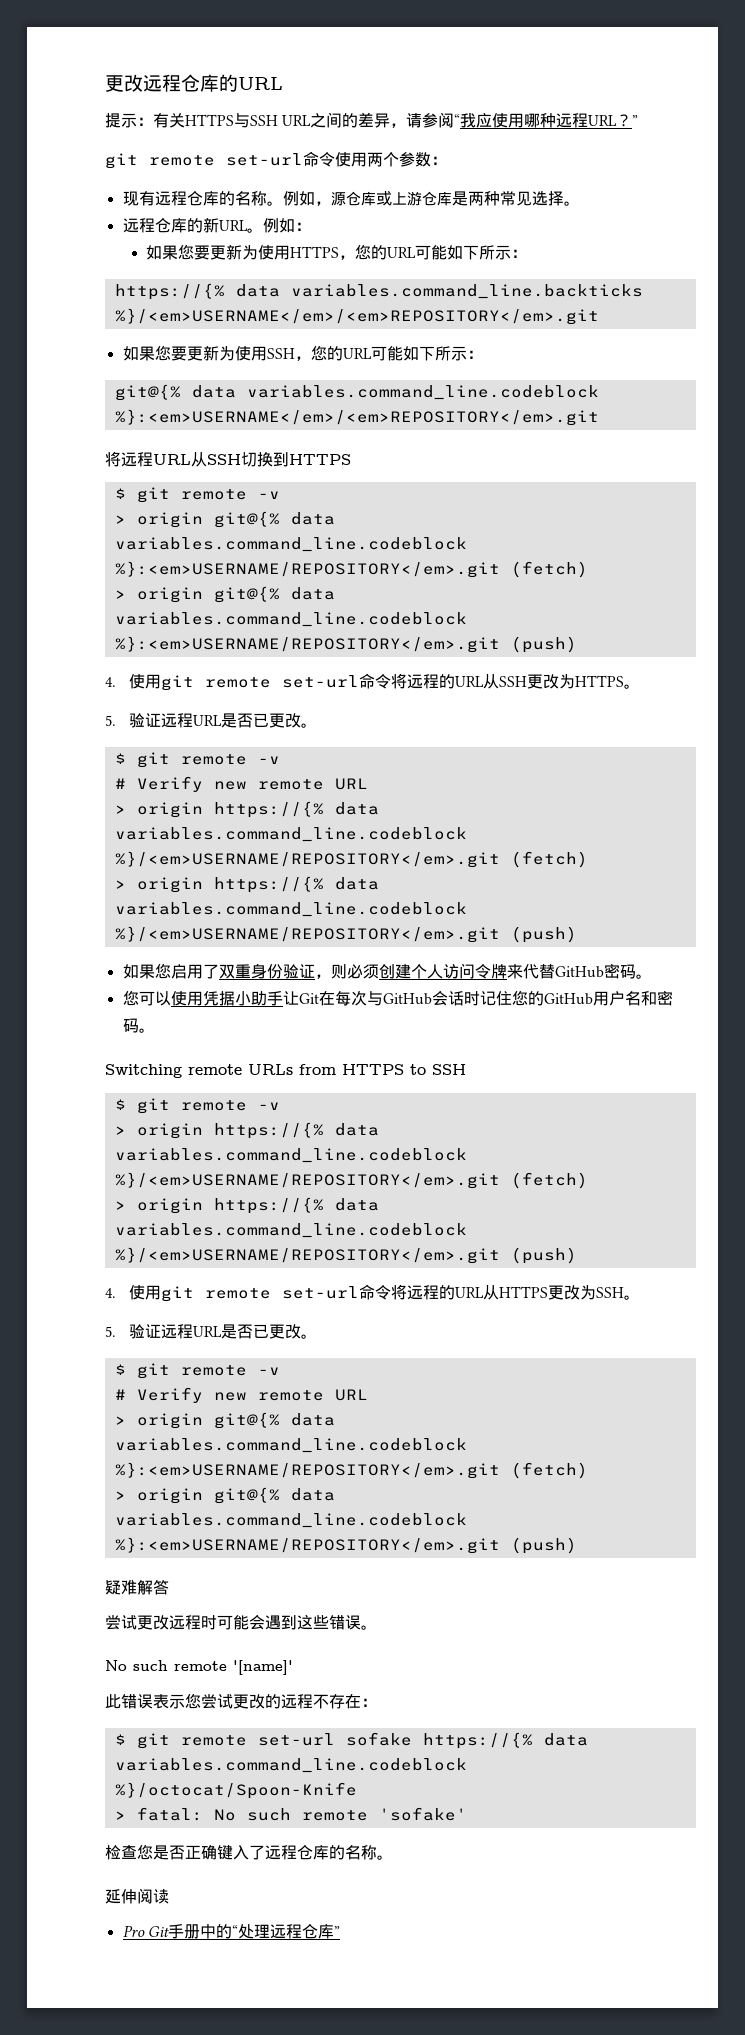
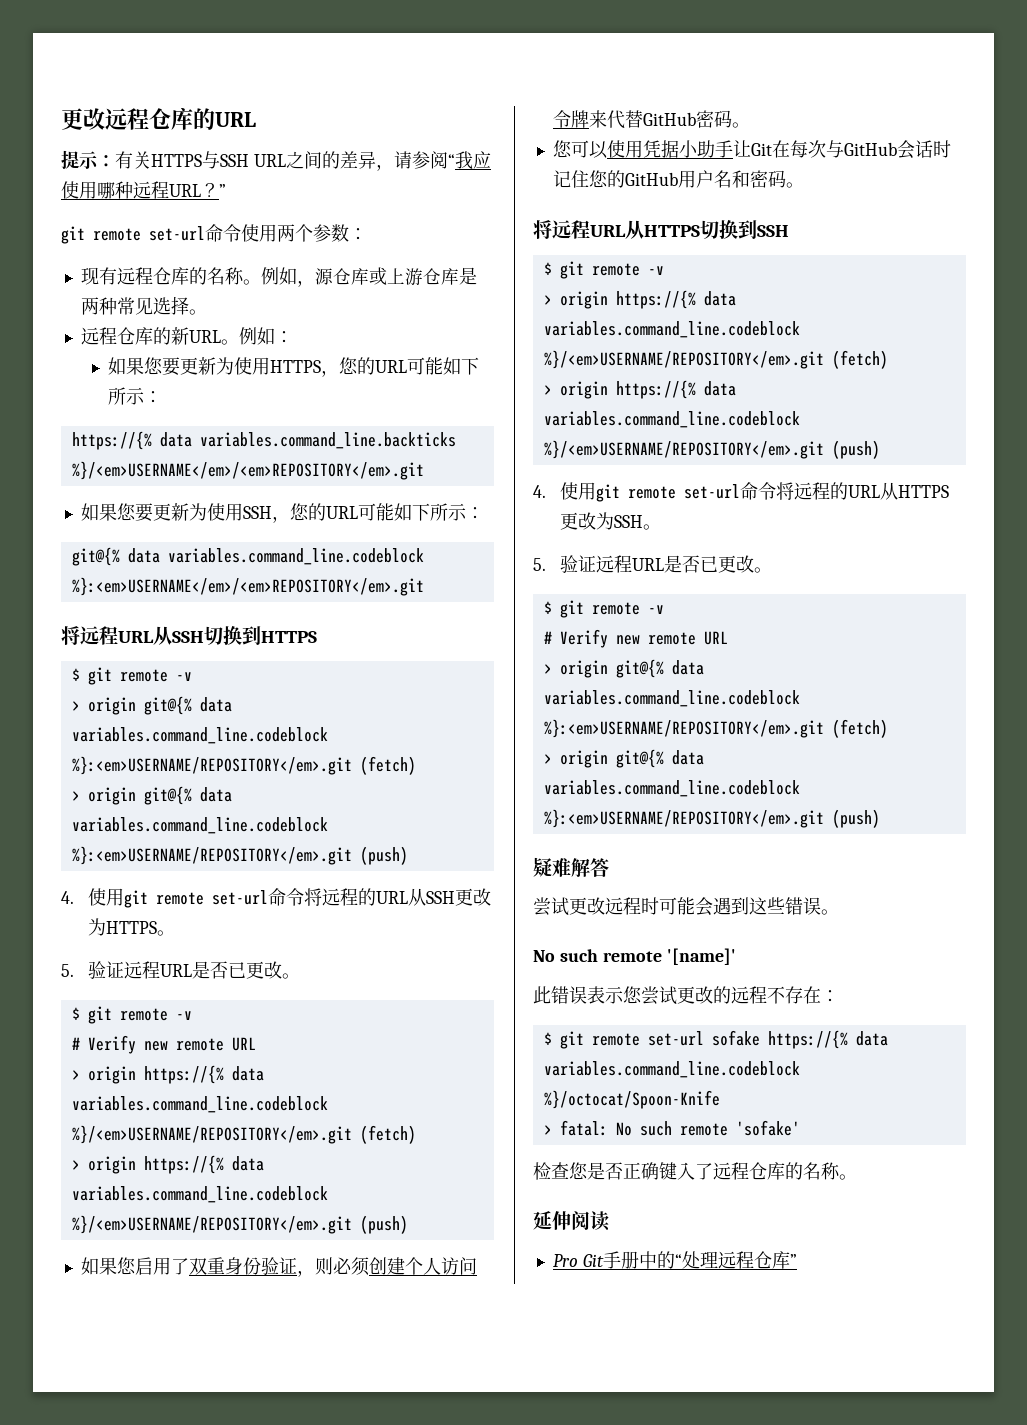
[105,1064,426,1078] Switching remote URLs from HTTPS to -> [533,219,757,240] 将远程URL从HTTPS切换到

